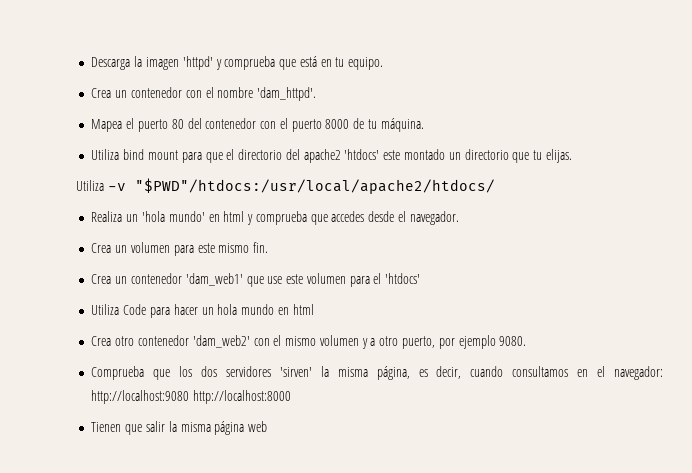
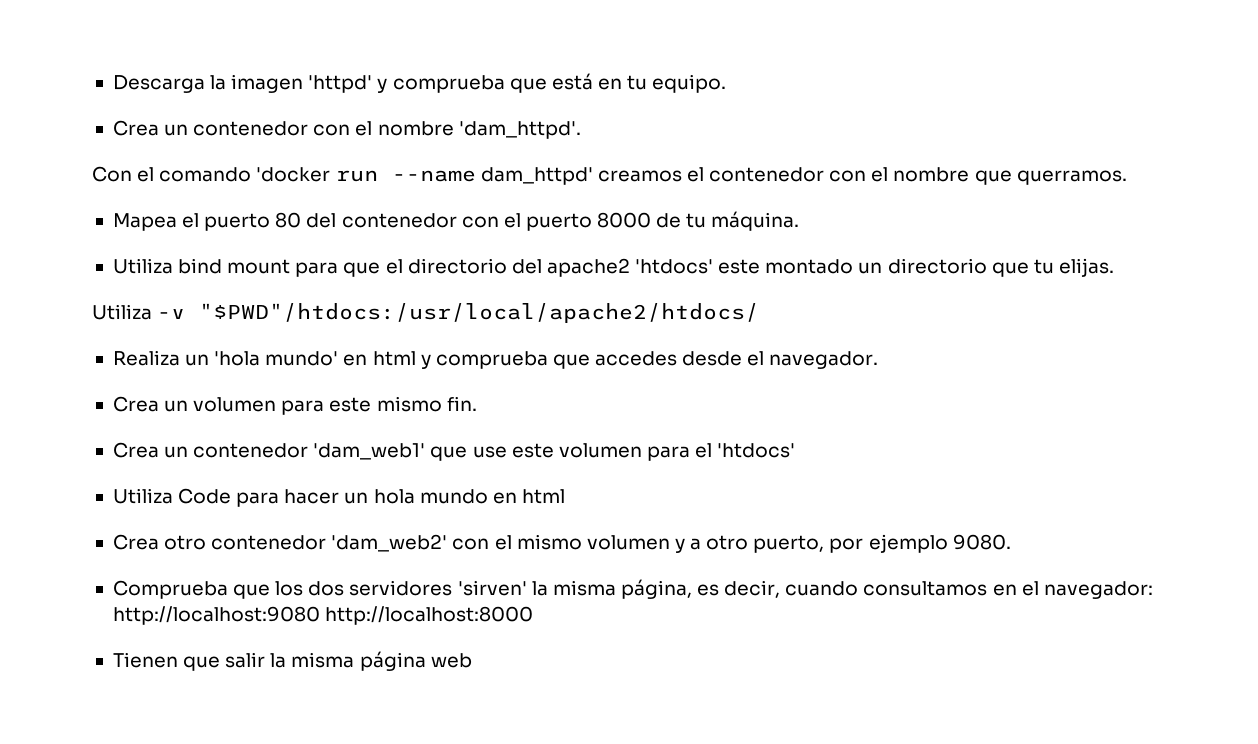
(317, 94) none -> [92,166,1127,185] // Con el comando 'docker run --name dam_httpd' creamos el contenedor con el nombre que querramos.

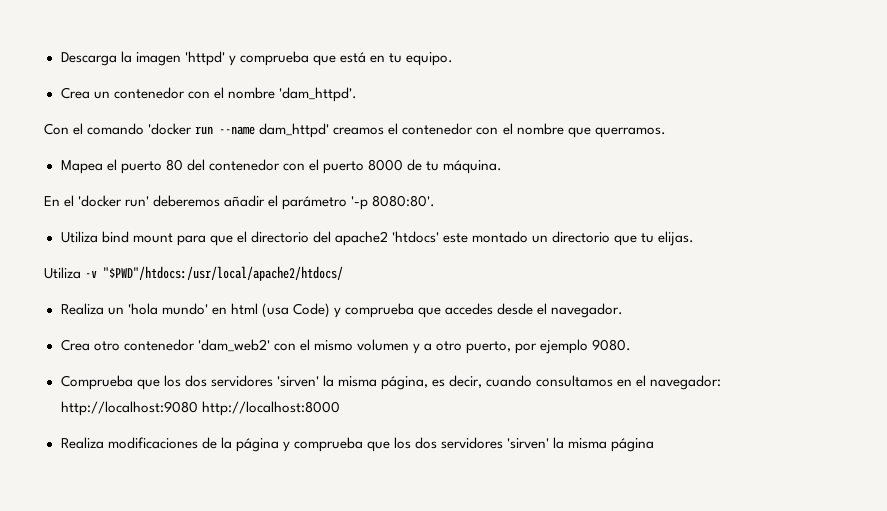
(800, 221) none -> [44,195,436,210] // En el 'docker run' deberemos añadir el parámetro '-p 8080:80'.
(416, 358) none -> [261,303,330,318] (usa Code)
[112,396,477,415] [112,442,796,461] [112,488,565,507] // Crea un volumen para este mismo fin. // Crea un contenedor 'dam_web1' que use este volumen para el 'htdocs' // Utiliza Code para hacer un hola mundo en html -> (624, 310) none
[112,652,266,671] Tienen que salir -> [60,437,550,452] Realiza modificaciones de la página y comprueba que los dos servidores 'sirven'
[430,653,472,668] web -> (655, 445) none

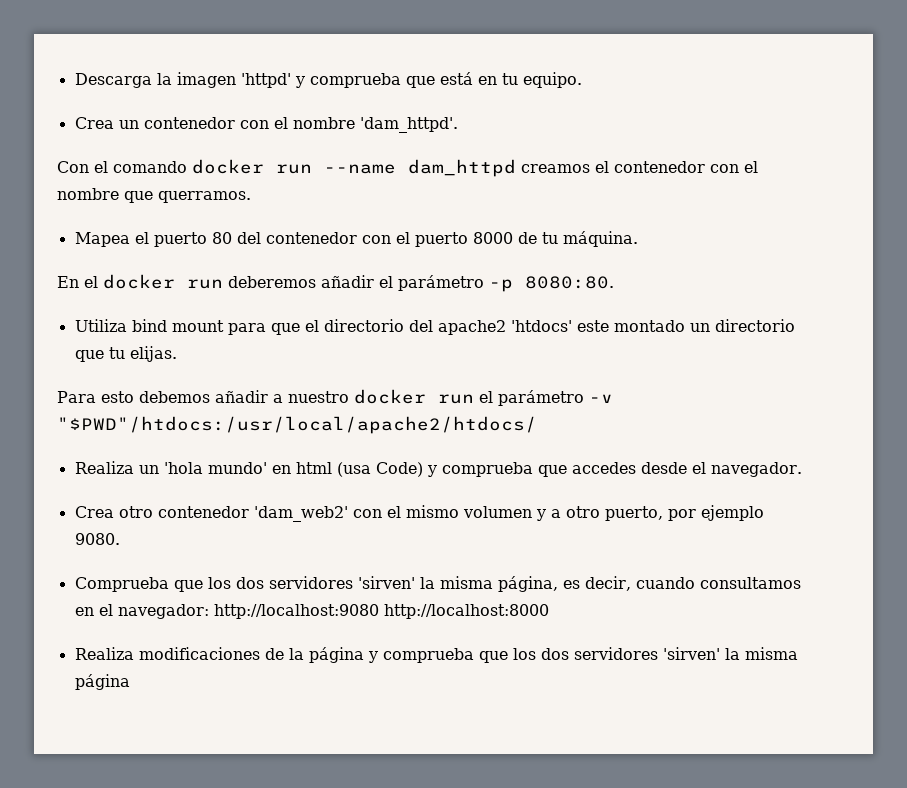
[148,123,193,135] 'docker -> [192,159,264,174] docker
[259,123,330,138] dam_httpd' -> [408,159,516,177] dam_httpd
[78,195,150,207] 'docker run' -> [103,274,223,289] docker run
[351,195,436,210] '-p 8080:80'. -> [489,276,614,292] -p 8080:80.
[44,267,81,279] Utiliza -> [57,389,584,406] Para esto debemos añadir a nuestro docker run el parámetro

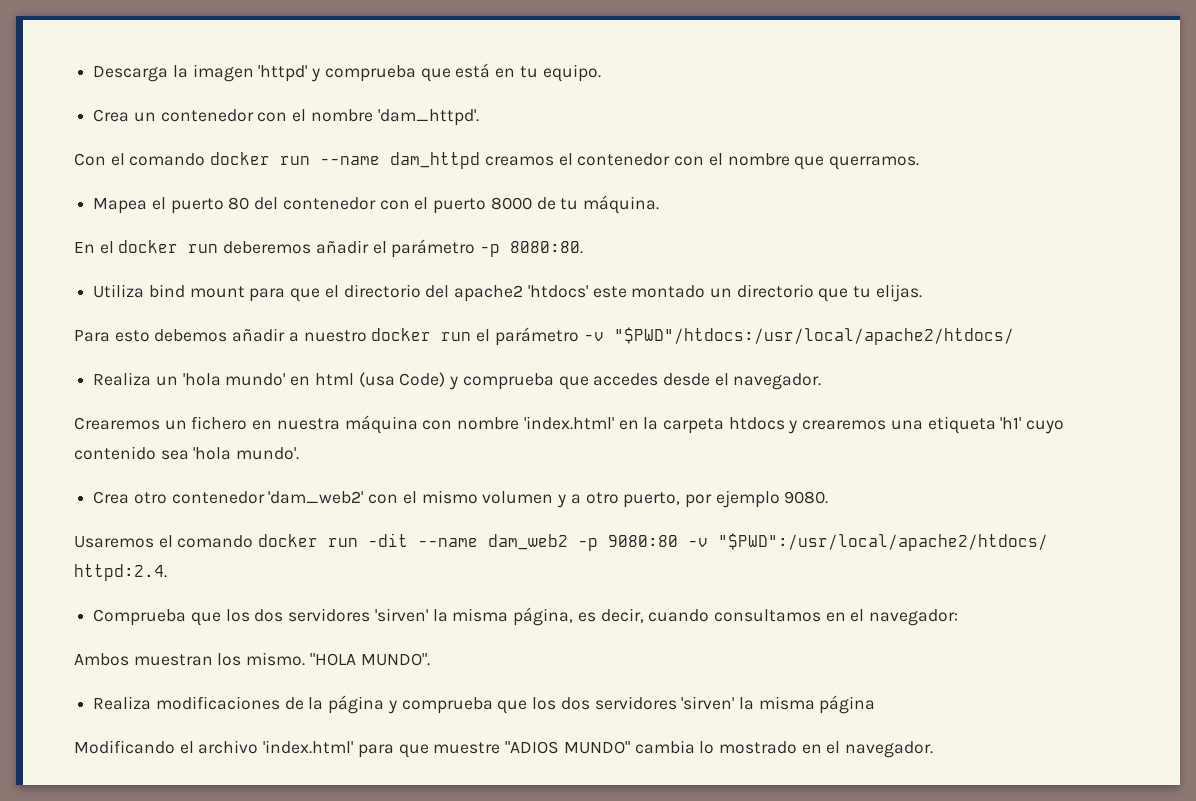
(802, 469) none -> [74,415,1065,434] [74,446,300,460] // Crearemos un fichero en nuestra máquina con nombre 'index.html' en la carpeta htdocs y crearemos una etiqueta 'h1' cuyo contenido sea 'hola mundo'.
(120, 539) none -> [74,533,1049,551] [74,564,167,581] // Usaremos el comando docker run -dit --name dam_web2 -p 9080:80 -v "$PWD":/usr/local/apache2/htdocs/ httpd:2.4.
[213,604,549,619] http://localhost:9080 http://localhost:8000 -> [74,652,430,666] // Ambos muestran los mismo. "HOLA MUNDO".
(130, 682) none -> [74,740,934,758] // Modificando el archivo 'index.html' para que muestre "ADIOS MUNDO" cambia lo mostrado en el navegador.

